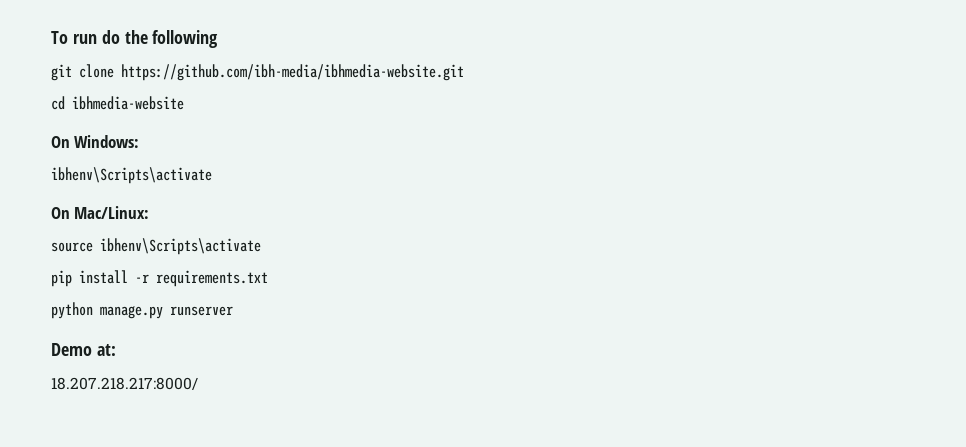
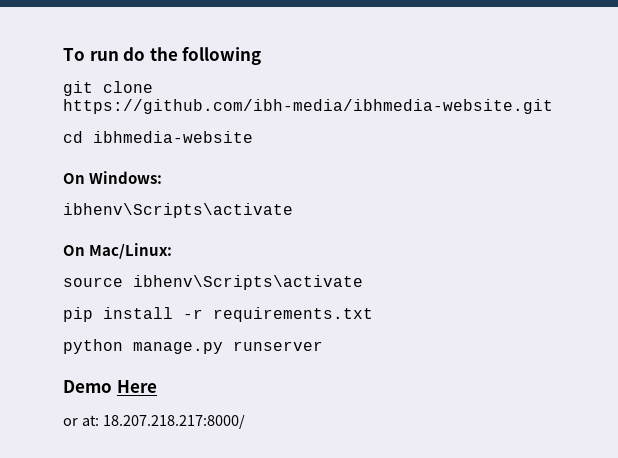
(92, 349) none -> [116,380,157,393] [63,418,78,426] Here // or
(116, 350) // -> (99, 420) none

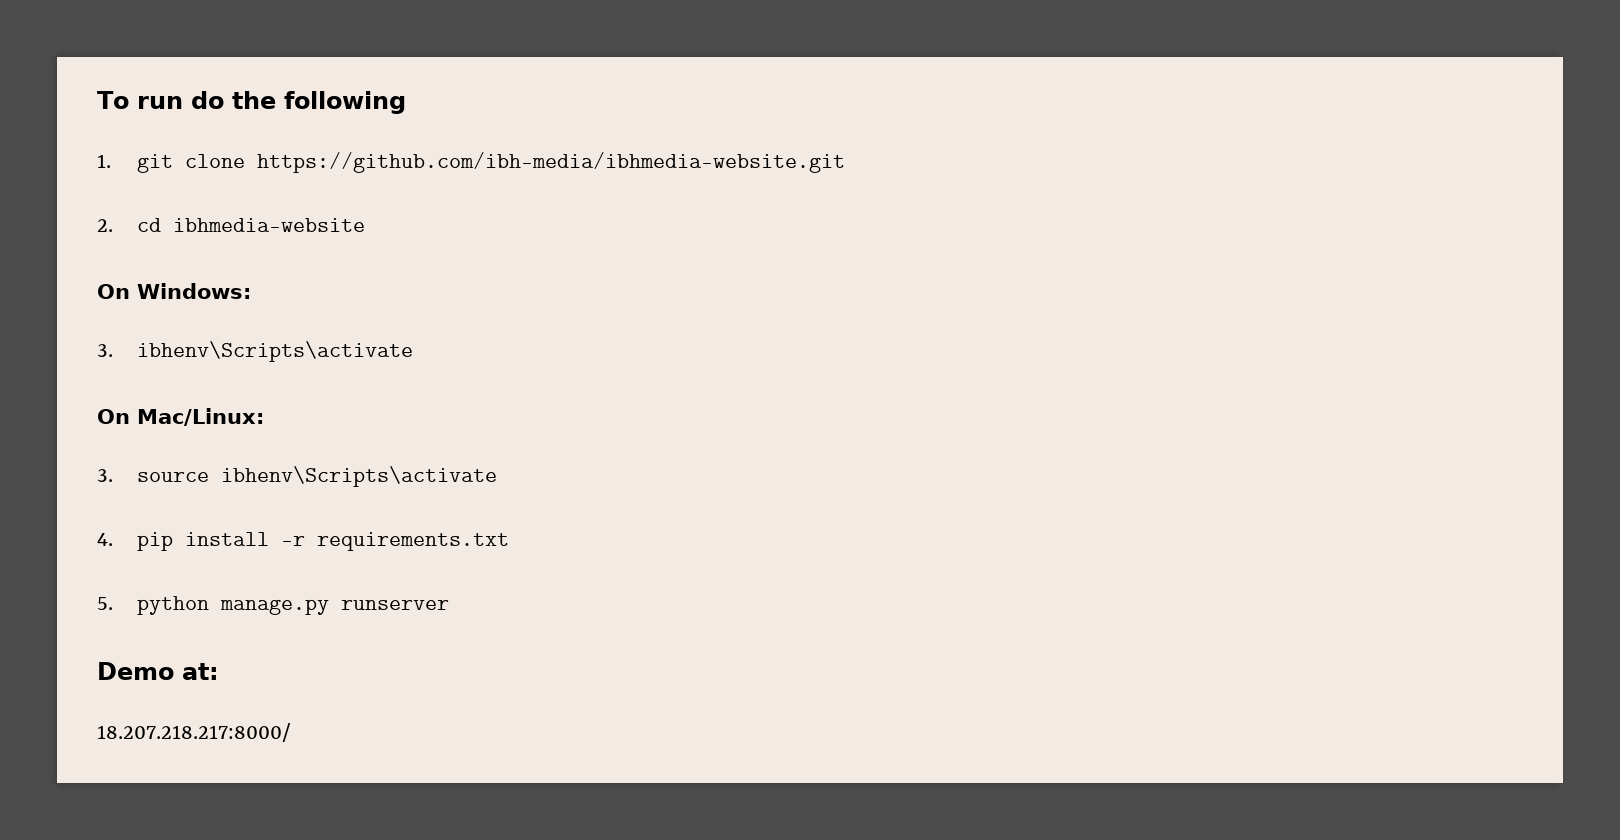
(262, 56) none -> [97,154,111,168] 1.
(553, 106) none -> [97,219,113,232] 2.
(163, 177) none -> [97,344,113,357] 3.
(173, 251) none -> [97,469,113,482] 3.
(363, 282) none -> [97,533,113,546] 4.
(373, 314) none -> [97,597,113,610] 5.
[116,380,157,393] [63,415,99,426] Here // or at: -> [182,663,219,680] at: //

